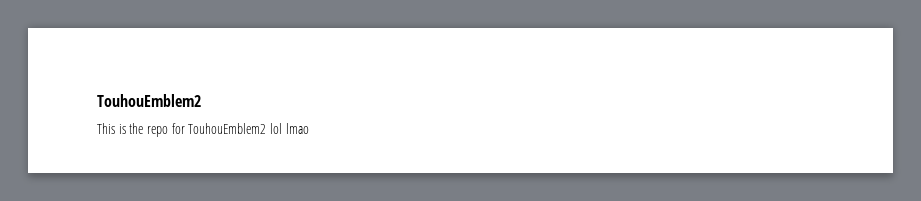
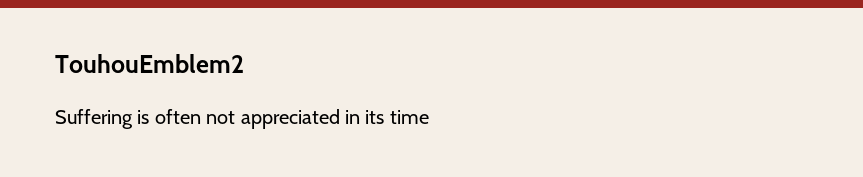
[97,123,309,137] This is the repo for TouhouEmblem2 lol lmao -> [55,109,429,129] Suffering is often not appreciated in its time

